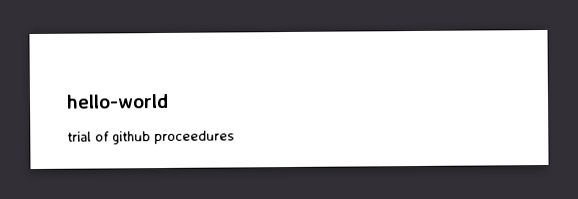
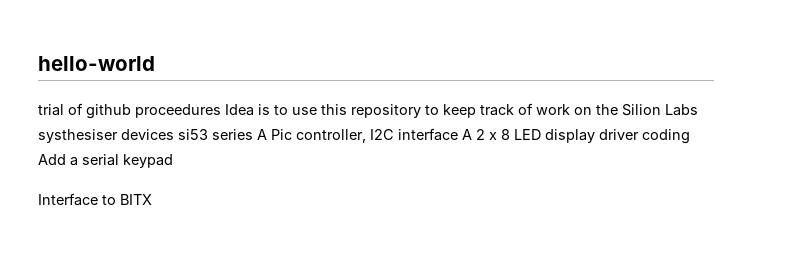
(235, 137) none -> [225,103,698,118] [38,128,690,144] [38,154,173,168] [38,193,152,206] Idea is to use this repository to keep track of work on the Silion Labs systhesiser devices si53 series A Pic controller, I2C interface A 2 x 8 LED display driver coding Add a serial keypad // Interface to BITX

